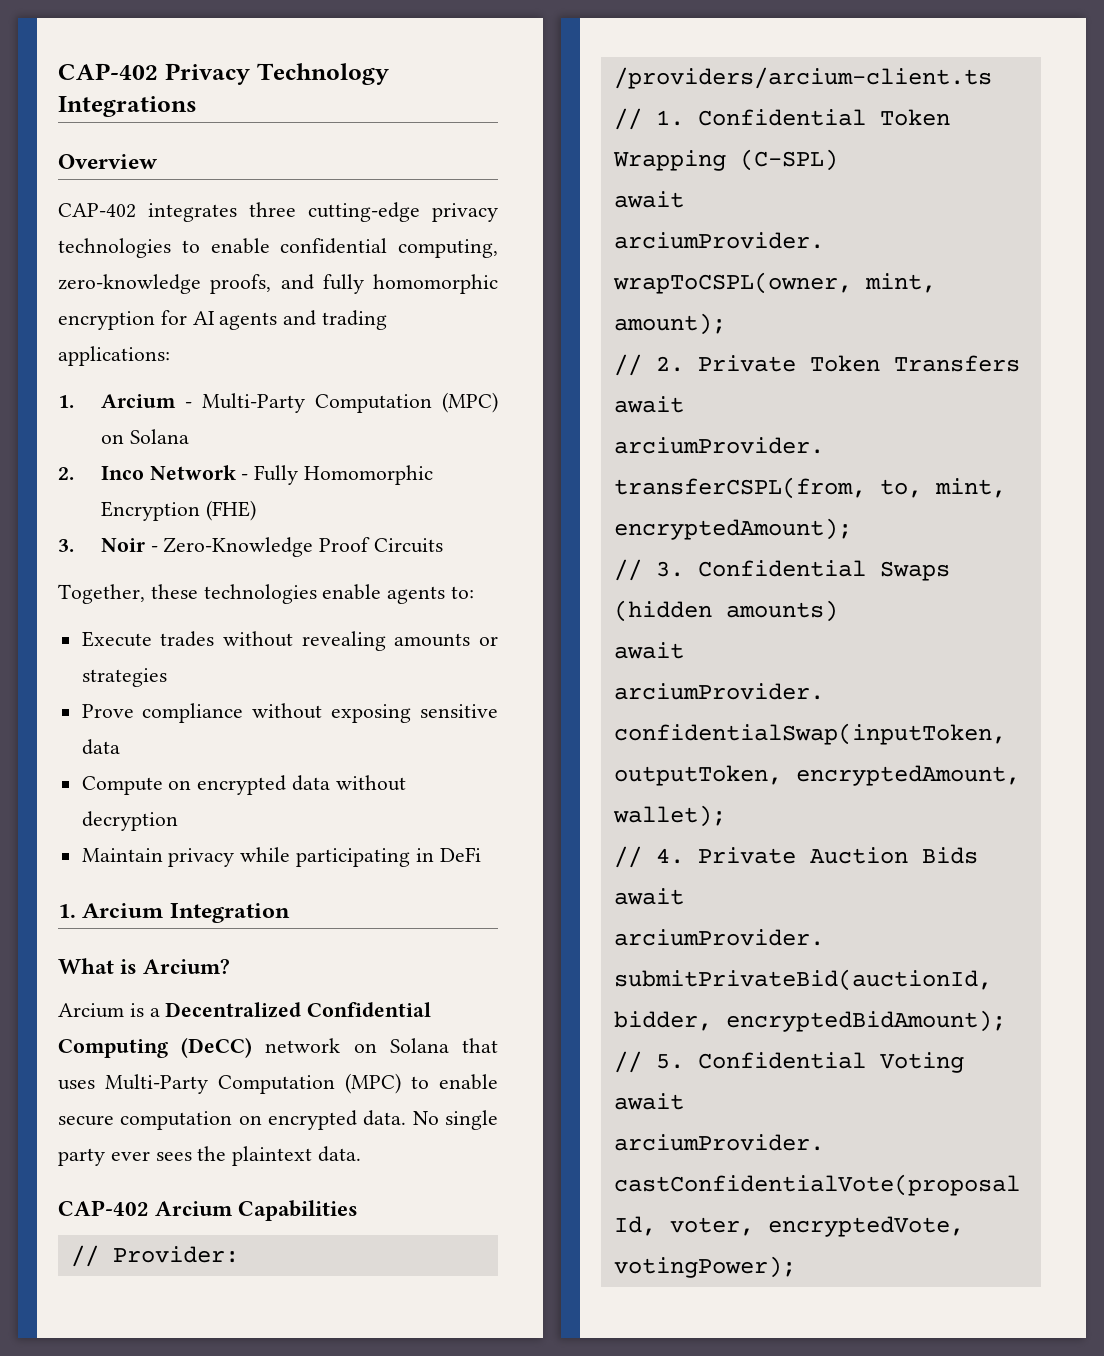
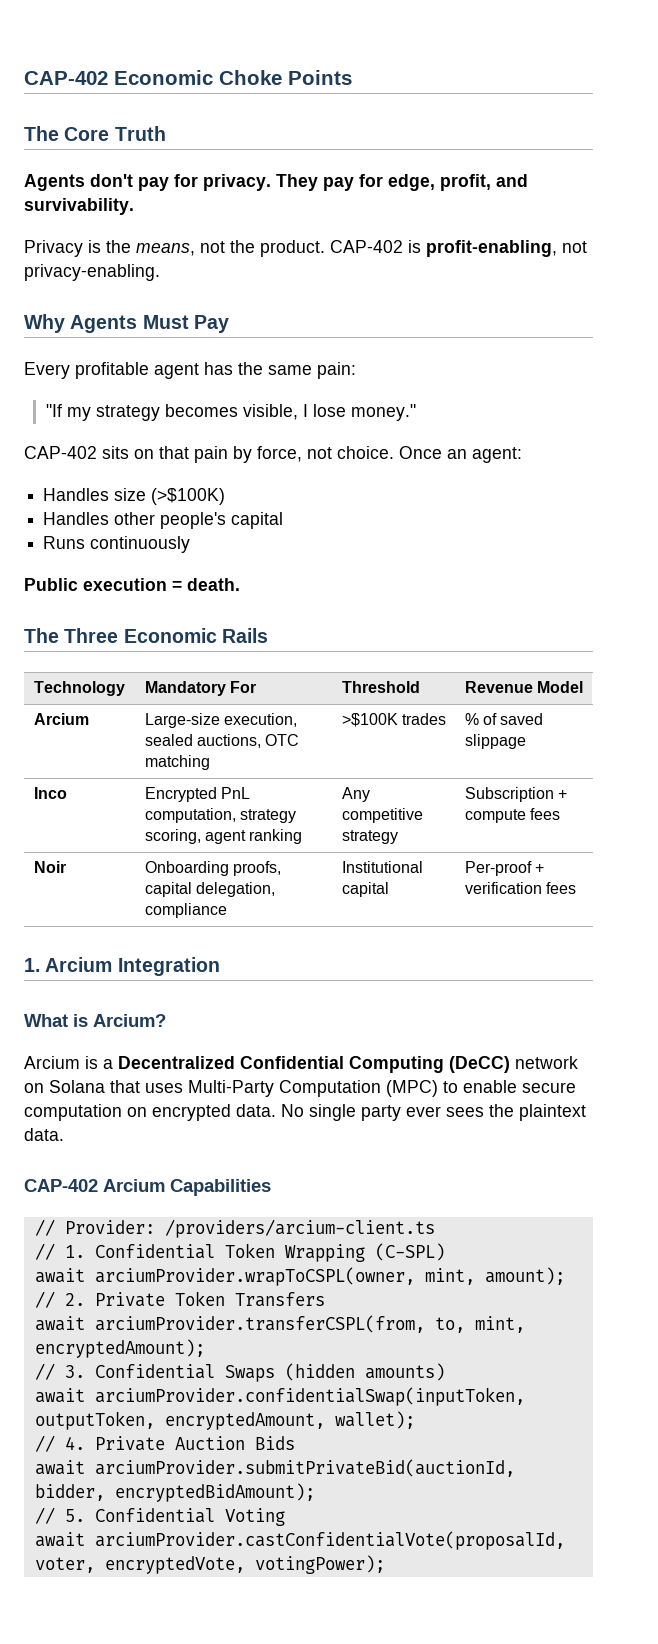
[58,63,389,85] [58,96,197,117] [58,154,158,169] [58,202,498,222] [58,238,498,258] [58,274,498,294] [58,310,388,330] [58,346,170,366] [58,392,498,413] [100,429,189,444] [58,465,434,485] [100,500,256,521] [58,537,444,557] [58,584,475,604] [81,631,498,651] [81,668,167,687] [81,703,498,723] [81,739,120,755] [81,775,406,795] [81,811,178,831] [81,847,481,867] CAP-402 Privacy Technology Integrations // Overview // CAP-402 integrates three cutting-edge privacy technologies to enable confidential computing, zero-knowledge proofs, and fully homomorphic encryption for AI agents and trading applications: // 1. Arcium - Multi-Party Computation (MPC) on Solana // 2. Inco Network - Fully Homomorphic Encryption (FHE) // 3. Noir - Zero-Knowledge Proof Circuits // Together, these technologies enable agents to: // Execute trades without revealing amounts or strategies // Prove compliance without exposing sensitive data // Compute on encrypted data without decryption // Maintain privacy while participating in DeFi -> [24,70,352,85] [24,126,166,141] [24,174,528,191] [24,198,134,215] [24,240,587,257] [24,264,160,281] [24,314,229,333] [24,362,356,379] [45,404,416,421] [24,446,522,463] [43,488,226,505] [43,512,284,529] [43,536,191,553] [24,578,240,591] [24,628,268,643] [33,681,125,696] [144,681,256,696] [341,681,420,693] [464,681,583,693] [33,713,89,725] [144,713,297,728] [144,734,300,748] [144,755,210,770] [341,713,446,727] [464,713,544,725] [464,734,526,749] [33,787,67,799] [144,787,250,802] [144,808,296,823] [144,829,303,844] [341,787,370,802] [341,808,423,823] [341,830,398,844] [464,787,567,802] [464,808,560,823] [33,861,66,873] [144,861,281,876] [144,882,275,897] [144,903,227,918] [341,861,423,873] [341,882,389,897] [464,861,544,876] [464,882,576,894] CAP-402 Economic Choke Points // The Core Truth // Agents don't pay for privacy. They pay for edge, profit, and survivability. // Privacy is the means, not the product. CAP-402 is profit-enabling, not privacy-enabling. // Why Agents Must Pay // Every profitable agent has the same pain: // "If my strategy becomes visible, I lose money." // CAP-402 sits on that pain by force, not choice. Once an agent: // Handles size (>$100K) // Handles other people's capital // Runs continuously // Public execution = death. // The Three Economic Rails // Technology | Mandatory For | Threshold | Revenue Model // Arcium | Large-size execution, sealed auctions, OTC matching | >$100K trades | % of saved slippage // Inco | Encrypted PnL computation, strategy scoring, agent ranking | Any competitive strategy | Subscription + compute fees // Noir | Onboarding proofs, capital delegation, compliance | Institutional capital | Per-proof + verification fees

